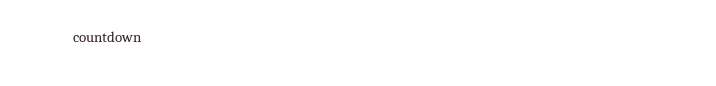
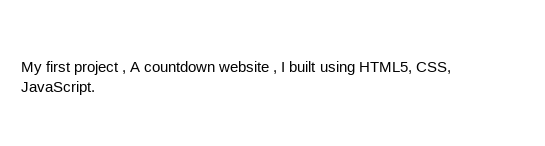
[73,31,142,42] countdown -> [21,61,451,75] [21,81,95,95] My first project , A countdown website , I built using HTML5, CSS, JavaScript.

